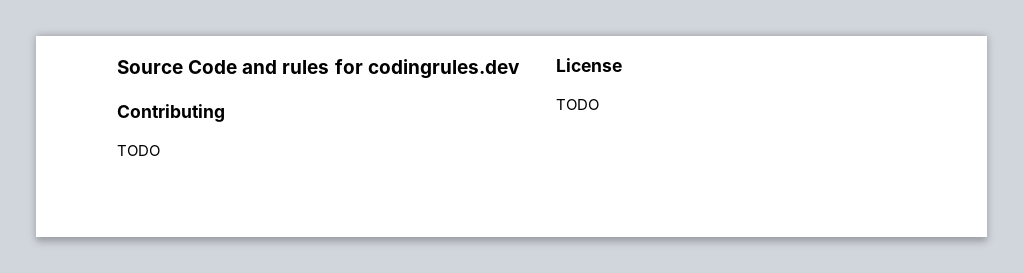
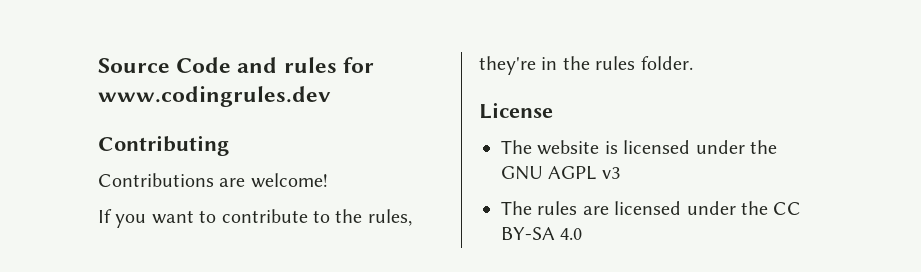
[367,59,520,79] codingrules.dev -> [98,86,331,107] www.codingrules.dev
[117,145,160,156] [556,58,622,72] [556,99,599,110] TODO // License // TODO -> [98,173,328,188] [98,209,412,228] [479,56,693,75] [479,102,553,119] [501,140,777,155] [501,166,620,180] [501,201,802,215] [501,227,583,240] Contributions are welcome! // If you want to contribute to the rules, they're in the rules folder. // License // The website is licensed under the GNU AGPL v3 // The rules are licensed under the CC BY-SA 4.0

